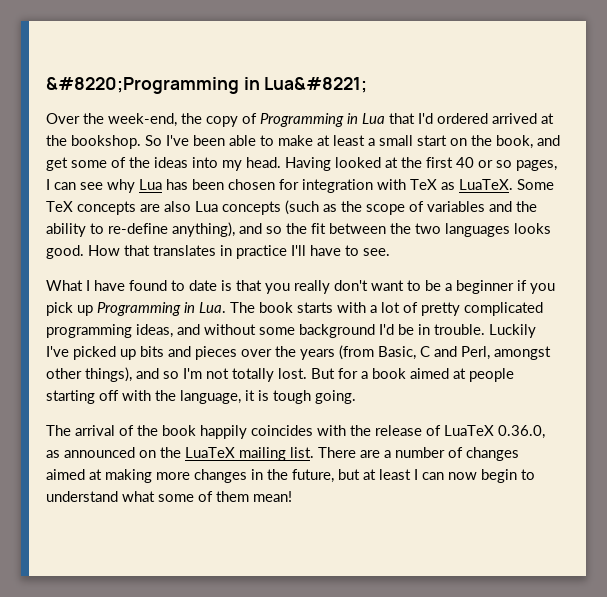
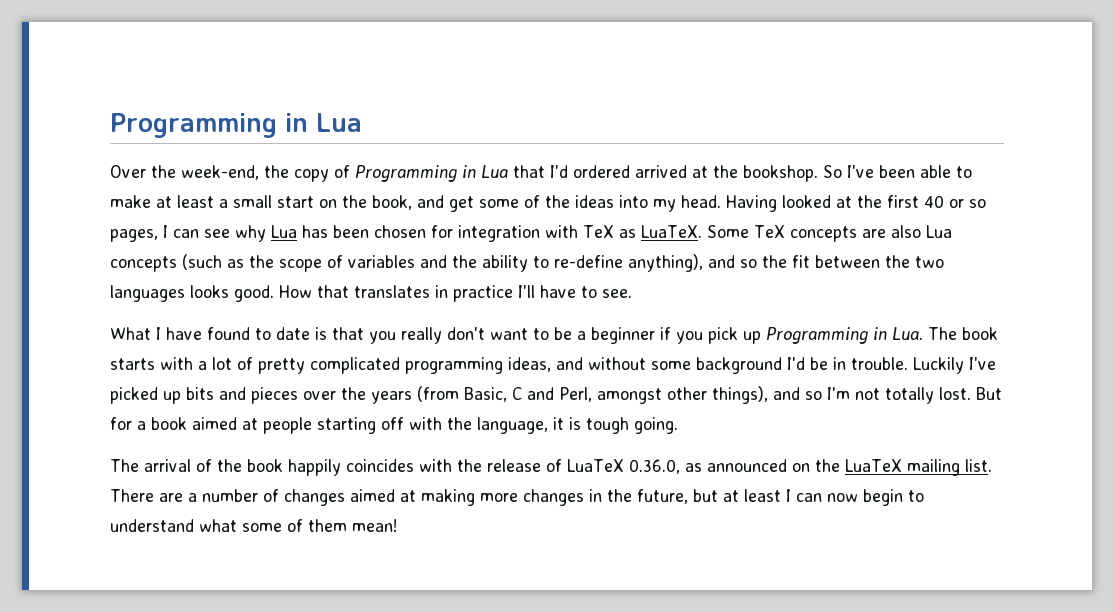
[46,77,368,94] &#8220;Programming in Lua&#8221; -> [110,113,362,138] Programming in Lua

